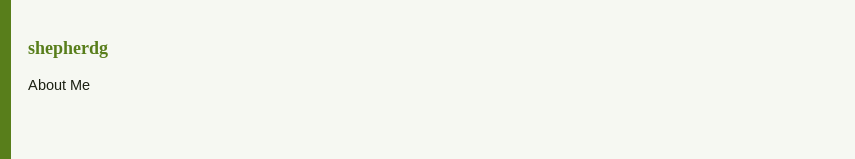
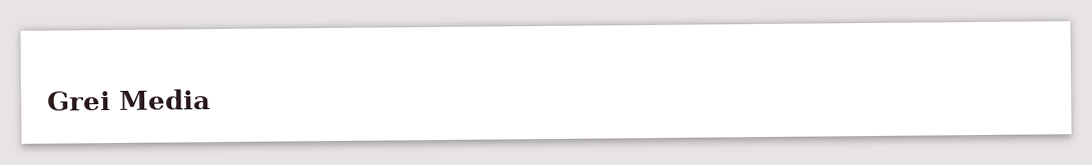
[28,41,108,58] [28,79,90,90] shepherdg // About Me -> [47,89,211,111] Grei Media

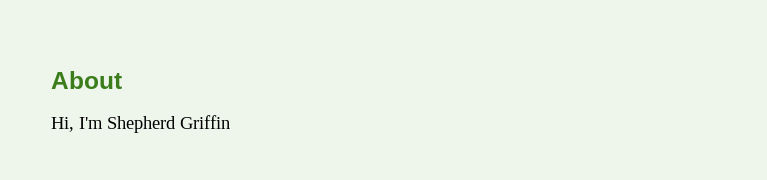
[47,89,211,111] Grei Media -> [51,71,122,89] [51,115,230,133] About // Hi, I'm Shepherd Griffin

